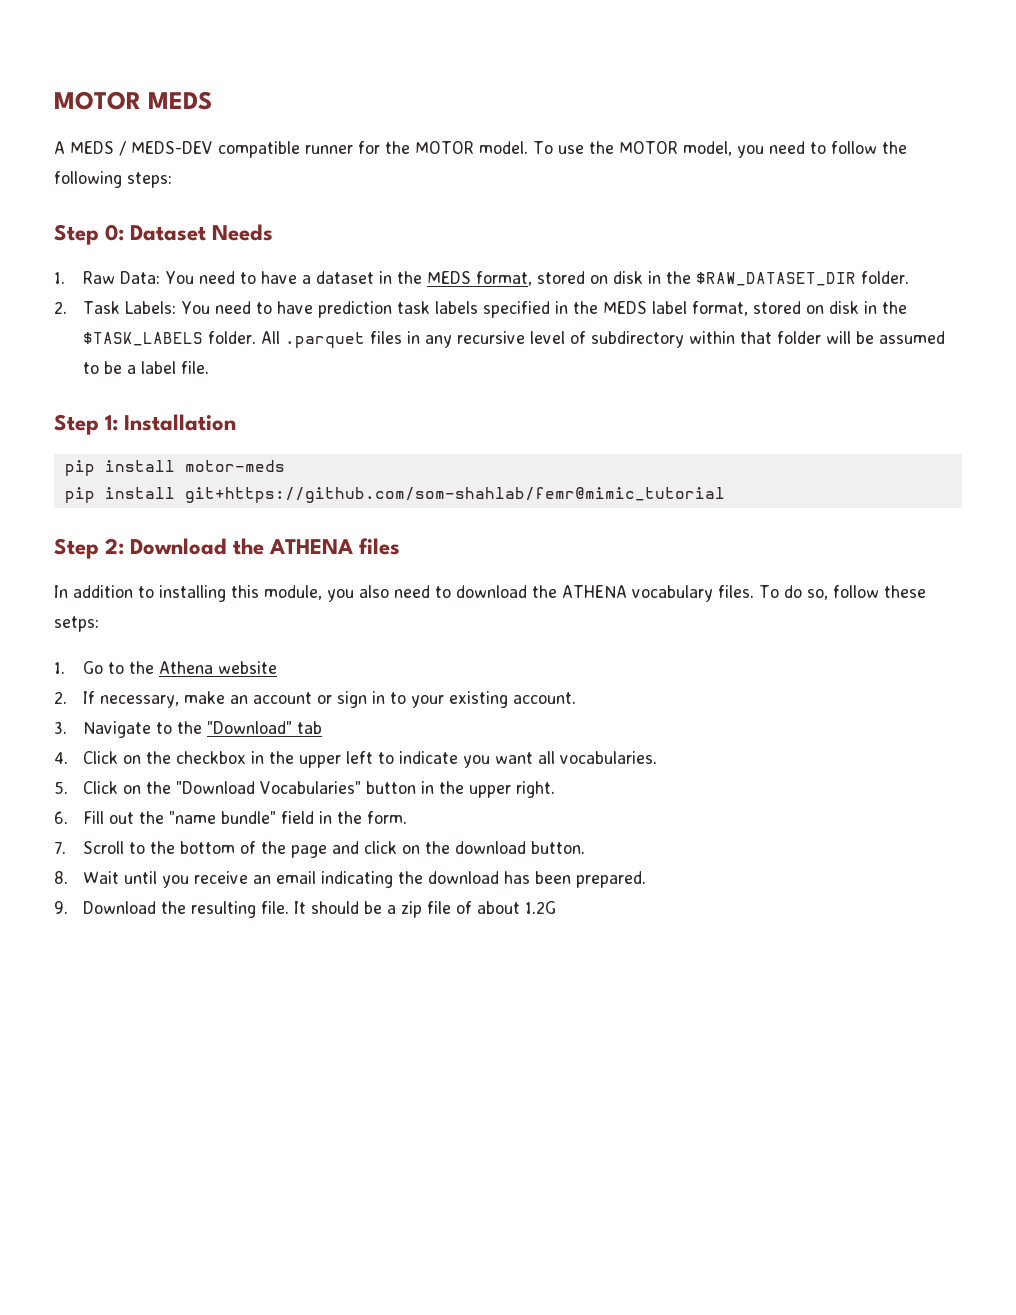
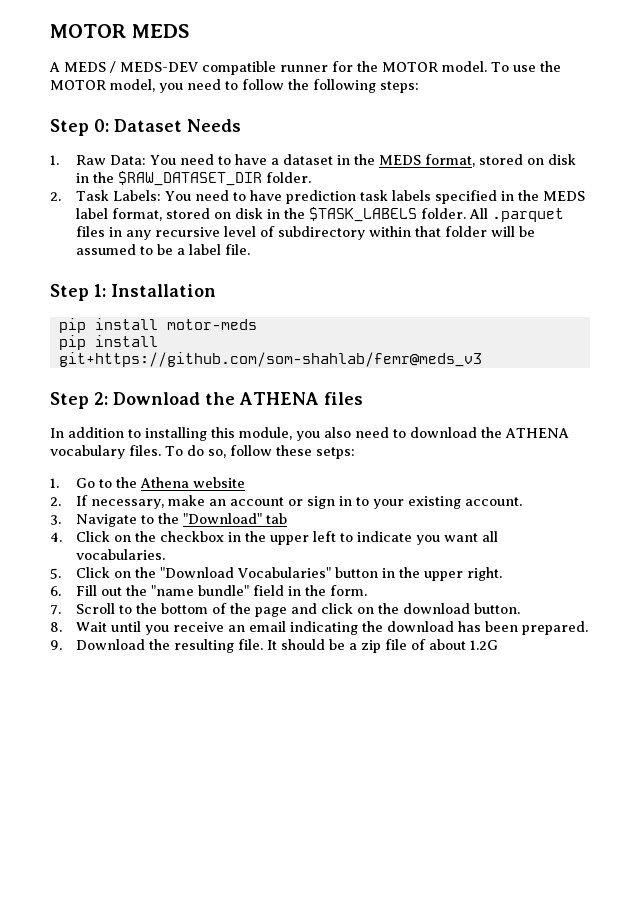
[184,487,725,503] git+https://github.com/som-shahlab/femr@mimic_tutorial -> [58,352,482,367] git+https://github.com/som-shahlab/femr@meds_v3

